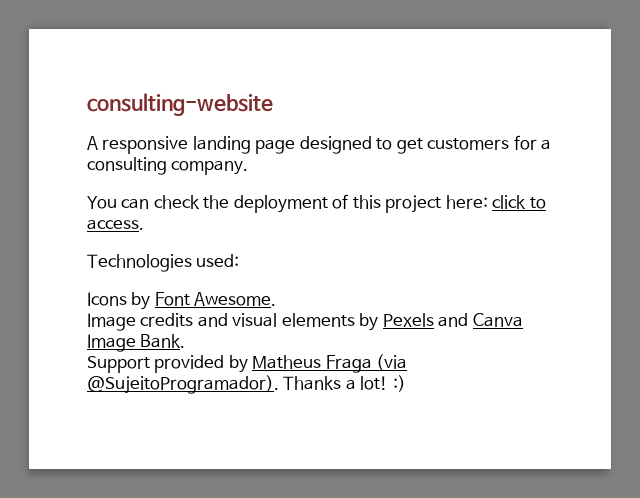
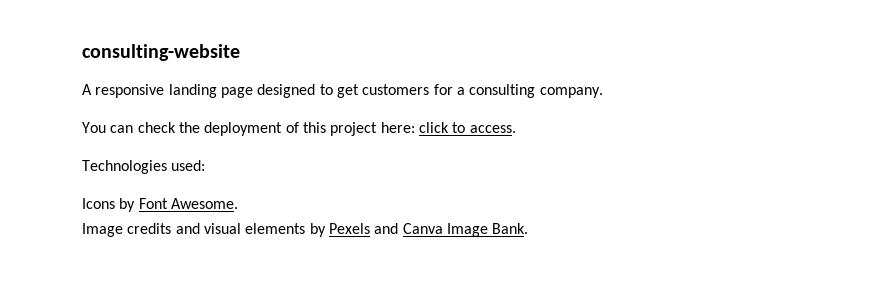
[87,354,408,373] [87,375,406,394] // Support provided by Matheus Fraga (via @SujeitoProgramador). Thanks a lot! :) -> (529, 228) none

